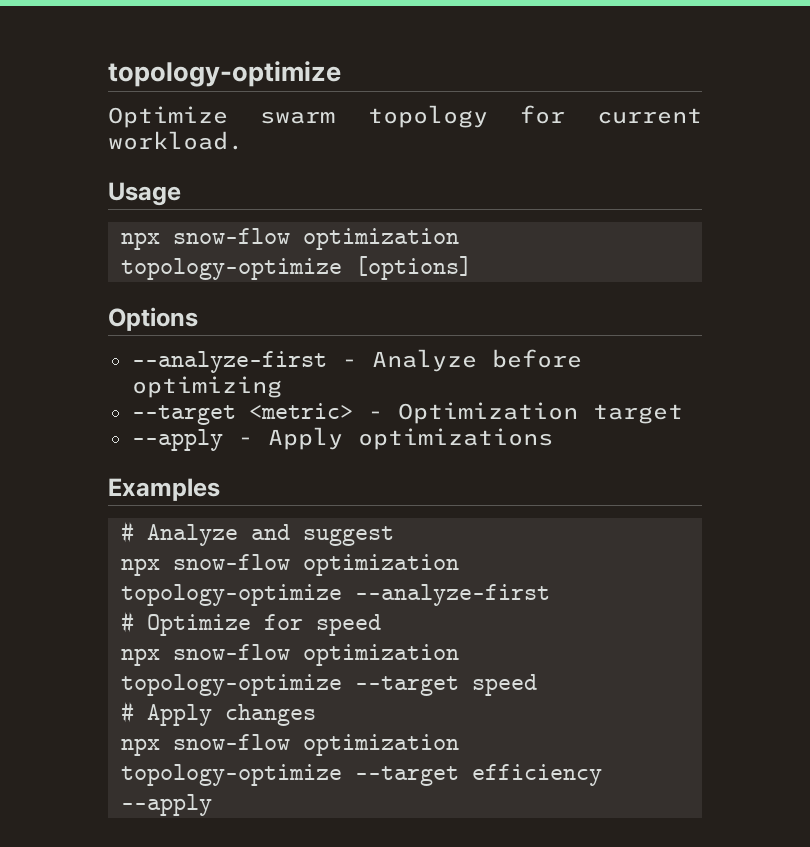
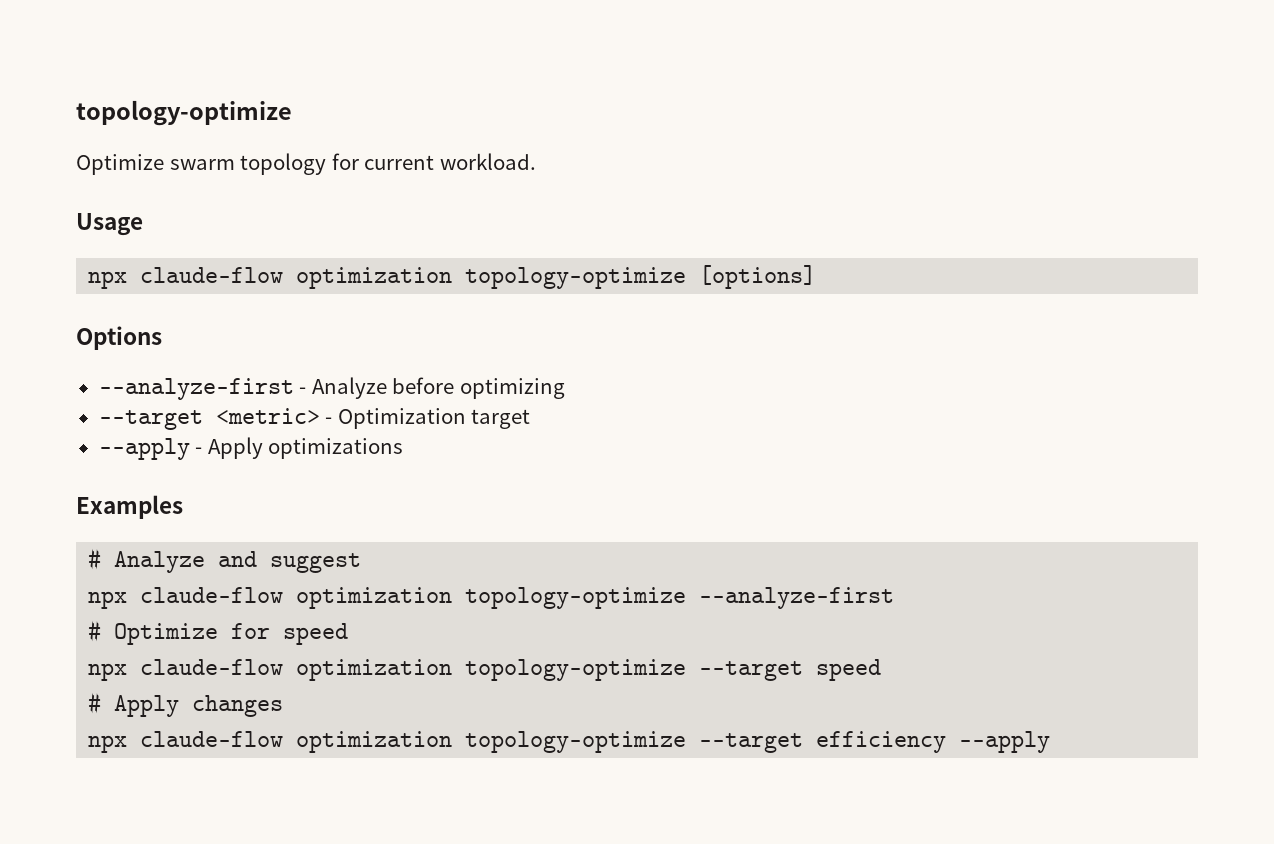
[172,228,290,244] snow-flow -> [140,267,284,283] claude-flow
[172,554,290,570] snow-flow -> [140,587,284,603] claude-flow
[172,644,290,660] snow-flow -> [140,659,284,675] claude-flow
[172,734,290,750] snow-flow -> [140,731,284,747] claude-flow

